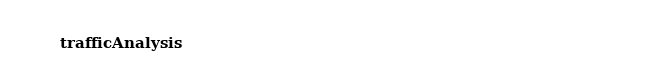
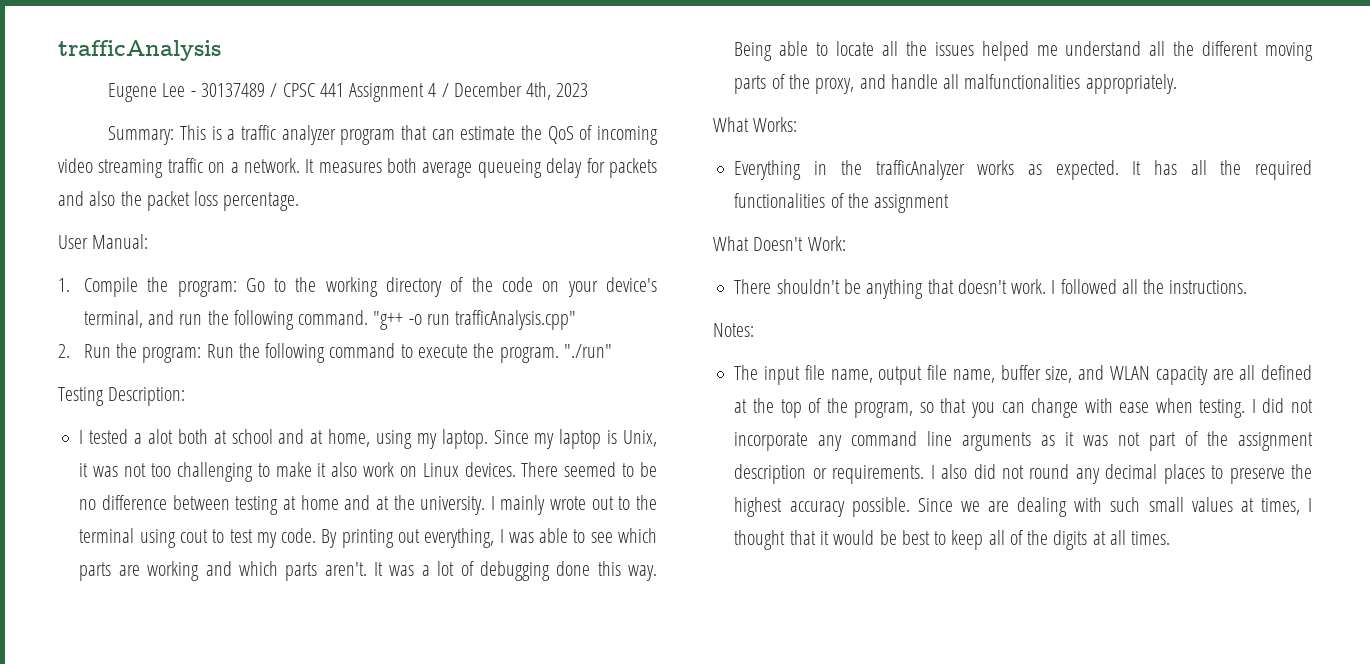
(182, 44) none -> [108,82,589,102] [108,125,658,145] [58,158,657,178] [58,191,300,211] [58,234,149,249] [58,277,658,297] [83,310,577,330] [58,343,612,363] [58,387,186,406] [79,429,658,449] [79,462,657,482] [79,495,657,515] [79,528,657,548] [79,561,658,581] [734,41,1313,61] [734,74,1177,94] [713,117,798,132] [734,160,1312,180] [734,193,950,213] [713,236,846,251] [734,279,1248,299] [713,323,754,337] [734,365,1312,385] [734,398,1313,418] [734,431,1313,451] [734,464,1312,484] [734,497,1312,517] [734,530,1171,550] // Eugene Lee - 30137489 / CPSC 441 Assignment 4 / December 4th, 2023 // Summary: This is a traffic analyzer program that can estimate the QoS of incoming video streaming traffic on a network. It measures both average queueing delay for packets and also the packet loss percentage. // User Manual: // 1. Compile the program: Go to the working directory of the code on your device's terminal, and run the following command. "g++ -o run trafficAnalysis.cpp" // 2. Run the program: Run the following command to execute the program. "./run" // Testing Description: // I tested a alot both at school and at home, using my laptop. Since my laptop is Unix, it was not too challenging to make it also work on Linux devices. There seemed to be no difference between testing at home and at the university. I mainly wrote out to the terminal using cout to test my code. By printing out everything, I was able to see which parts are working and which parts aren't. It was a lot of debugging done this way. Being able to locate all the issues helped me understand all the different moving parts of the proxy, and handle all malfunctionalities appropriately. // What Works: // Everything in the trafficAnalyzer works as expected. It has all the required functionalities of the assignment // What Doesn't Work: // There shouldn't be anything that doesn't work. I followed all the instructions. // Notes: // The input file name, output file name, buffer size, and WLAN capacity are all defined at the top of the program, so that you can change with ease when testing. I did not incorporate any command line arguments as it was not part of the assignment description or requirements. I also did not round any decimal places to preserve the highest accuracy possible. Since we are dealing with such small values at times, I thought that it would be best to keep all of the digits at all times.

